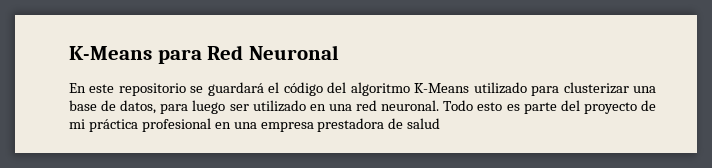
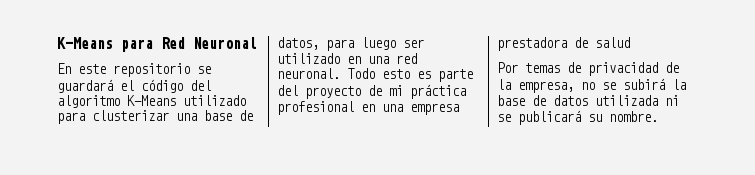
(441, 123) none -> [497,62,679,76] [497,78,686,93] [497,95,679,106] [497,110,658,125] // Por temas de privacidad de la empresa, no se subirá la base de datos utilizada ni se publicará su nombre.

